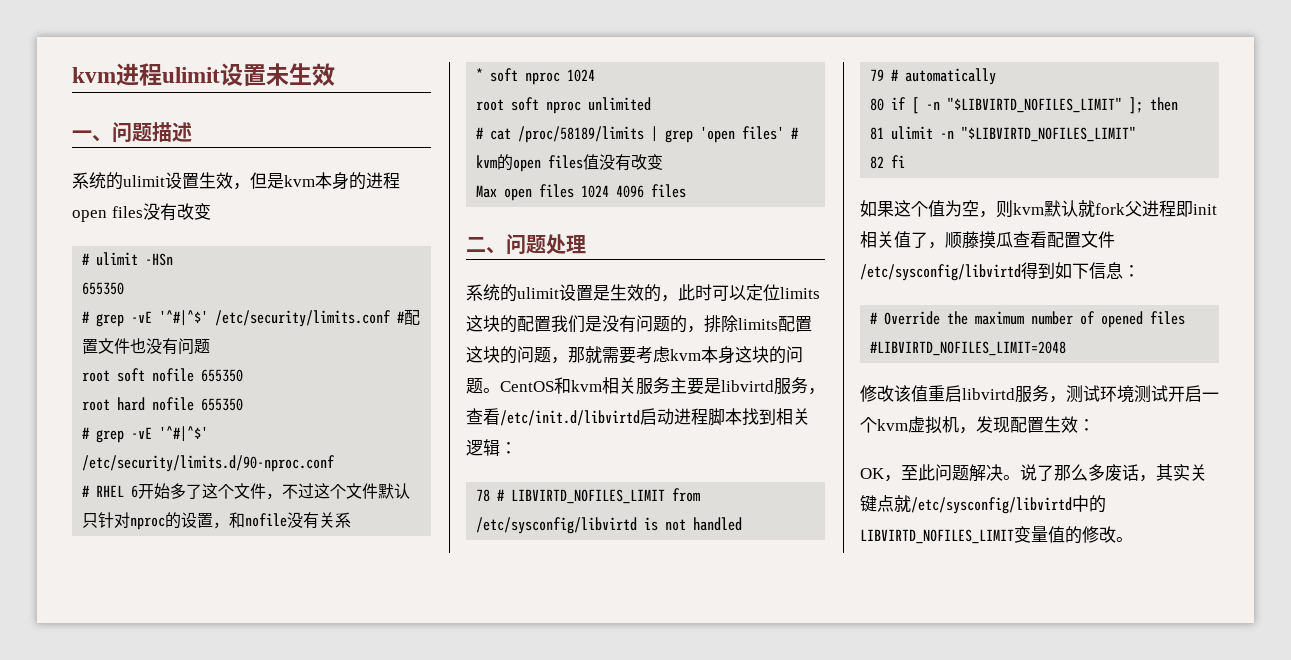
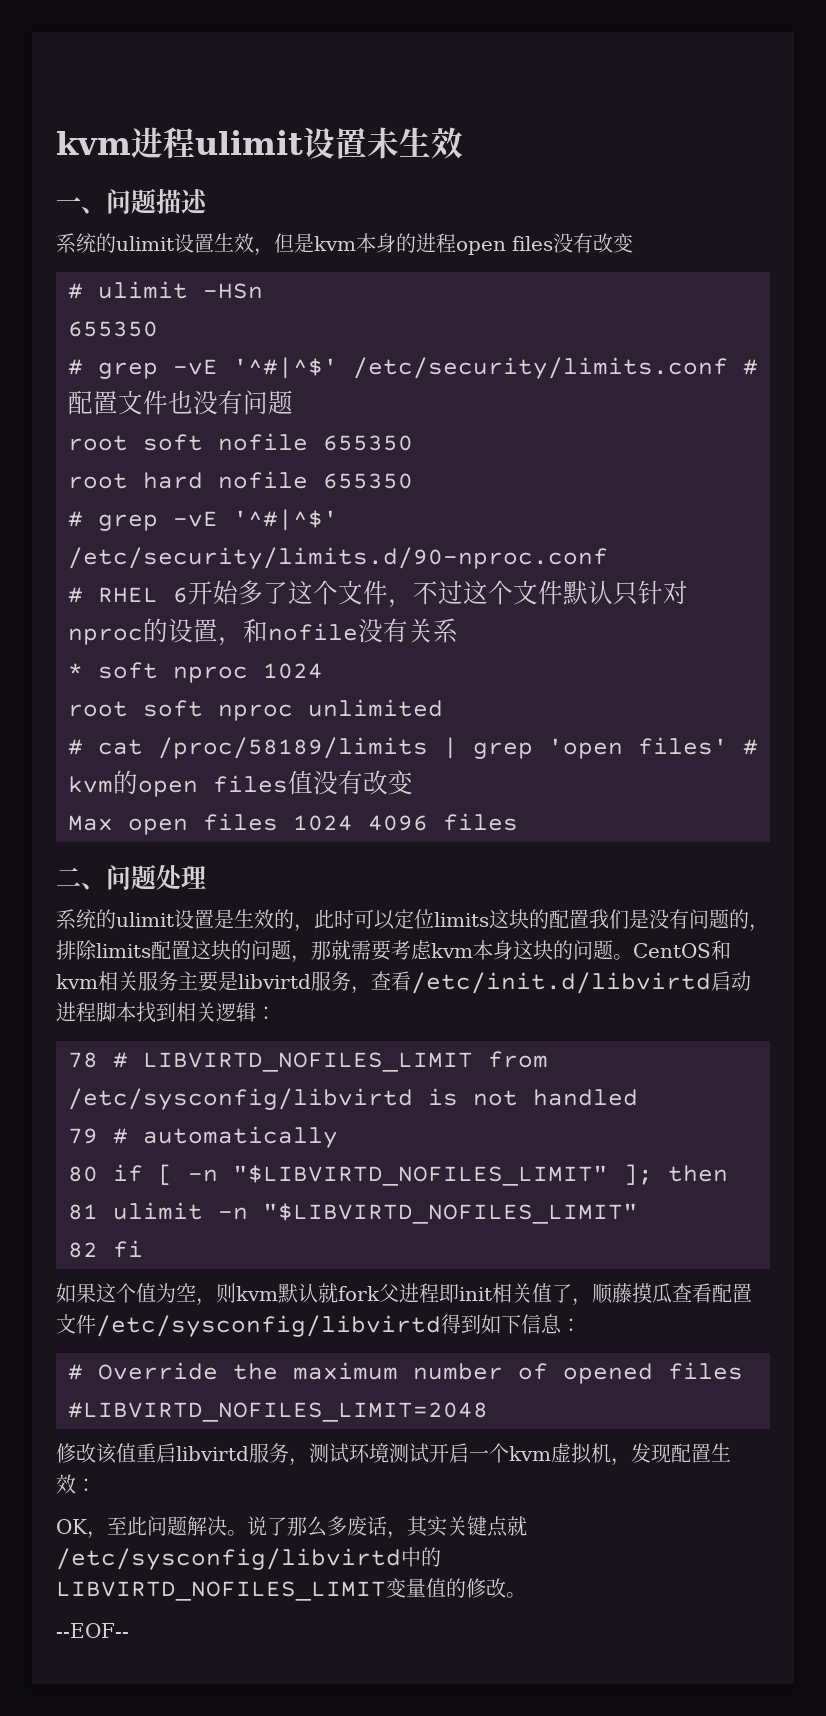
(1133, 539) none -> [56,1623,129,1638] // --EOF--

